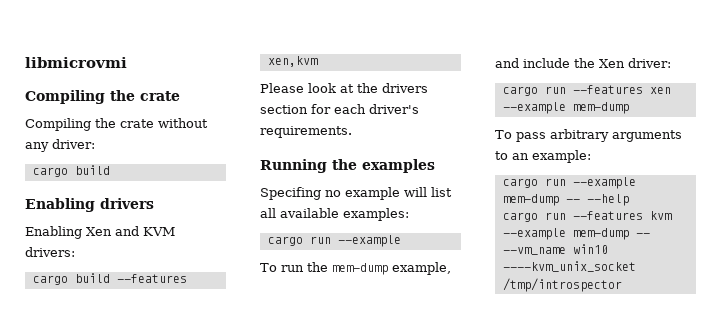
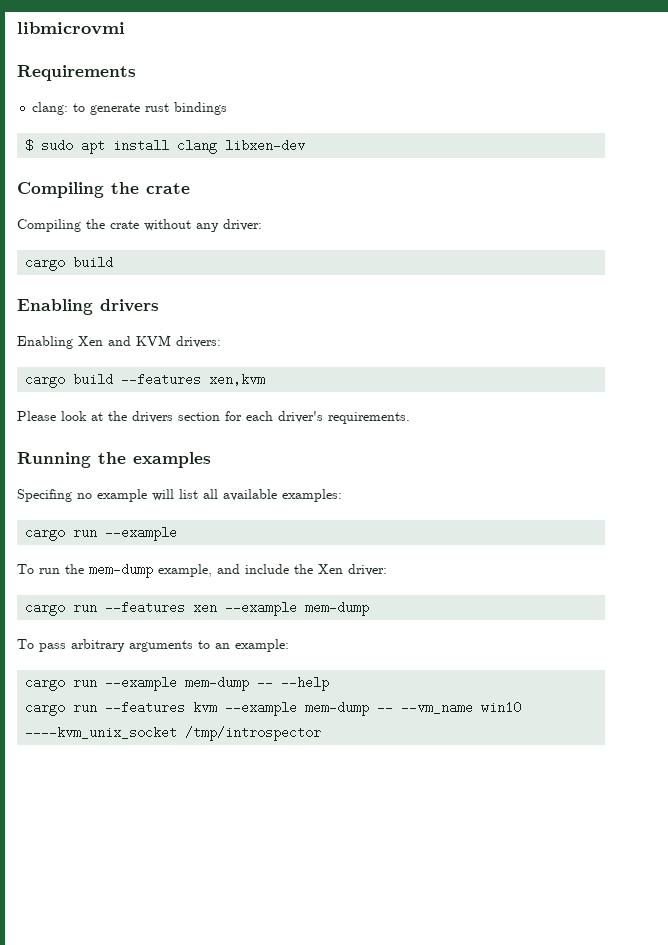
(127, 62) none -> [17,65,136,81] [32,102,228,115] [25,139,306,154] // Requirements // clang: to generate rust bindings // $ sudo apt install clang libxen-dev

